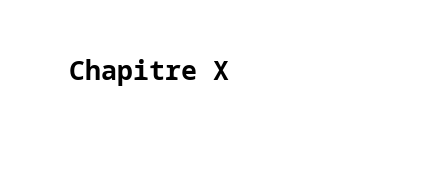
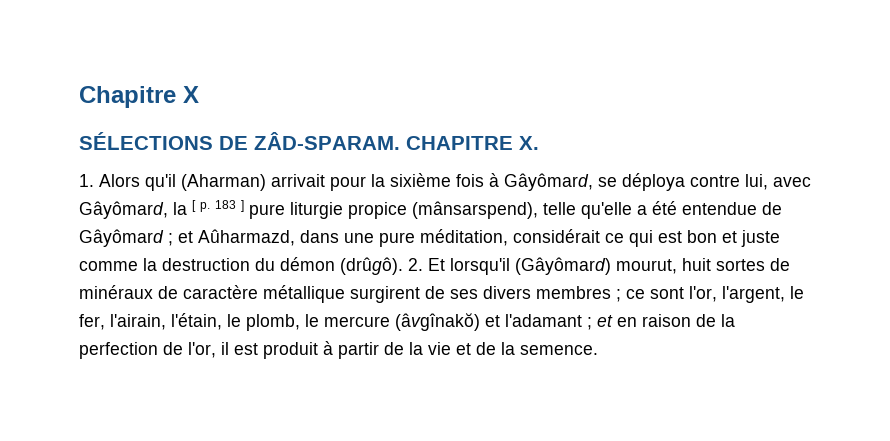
(229, 70) none -> [79,132,539,150] [79,173,811,191] [79,200,782,219] [79,229,780,247] [79,257,790,275] [79,285,804,303] [79,313,735,331] [79,341,598,359] // SÉLECTIONS DE ZÂD-SPARAM. CHAPITRE X. // 1. Alors qu'il (Aharman) arrivait pour la sixième fois à Gâyômard, se déploya contre lui, avec Gâyômard, la [ p. 183 ] pure liturgie propice (mânsarspend), telle qu'elle a été entendue de Gâyômard ; et Aûharmazd, dans une pure méditation, considérait ce qui est bon et juste comme la destruction du démon (drûgô). 2. Et lorsqu'il (Gâyômard) mourut, huit sortes de minéraux de caractère métallique surgirent de ses divers membres ; ce sont l'or, l'argent, le fer, l'airain, l'étain, le plomb, le mercure (âvgînakŏ) et l'adamant ; et en raison de la perfection de l'or, il est produit à partir de la vie et de la semence.

